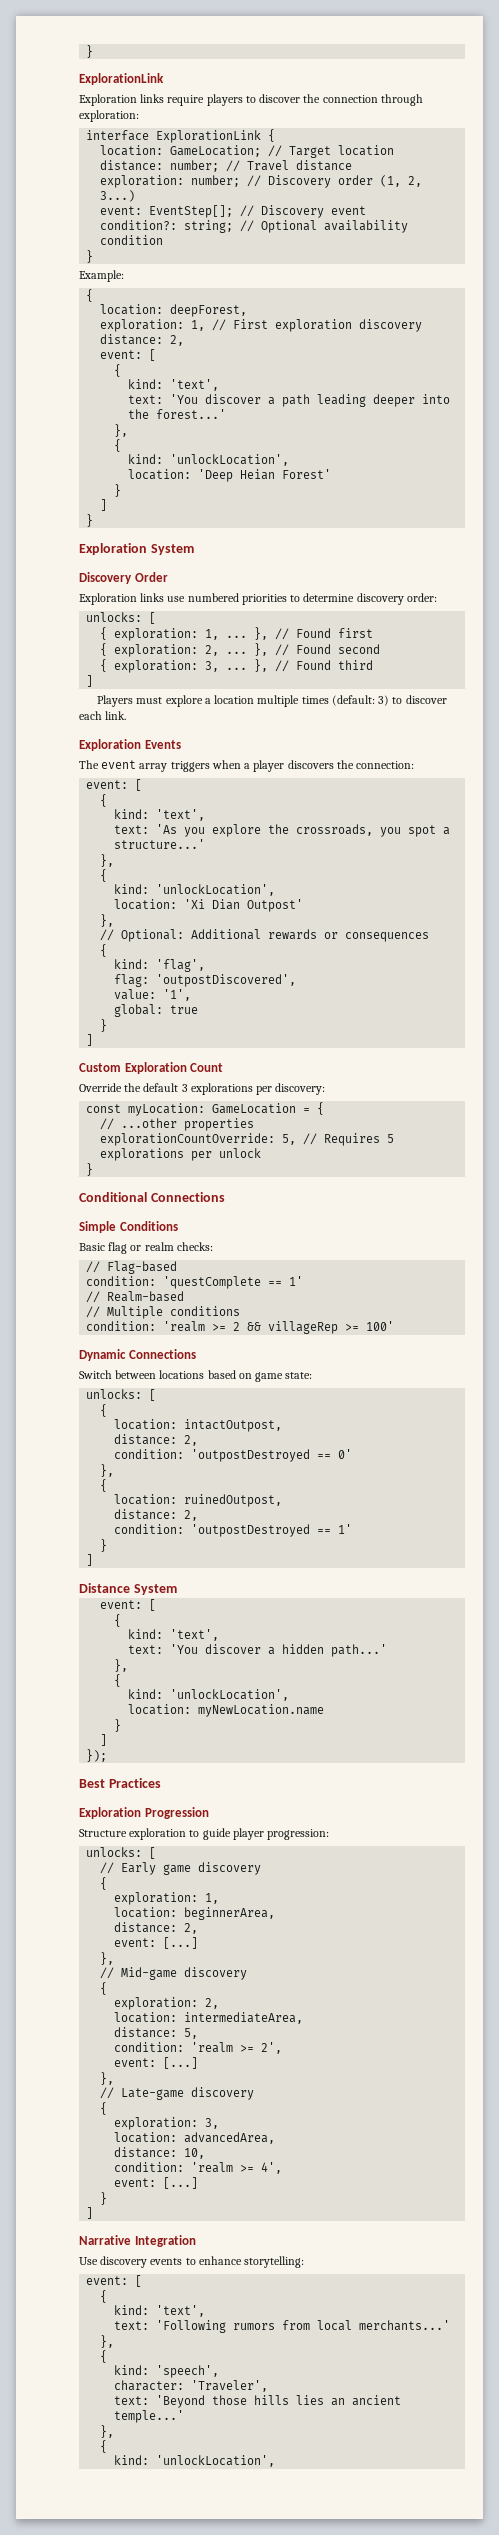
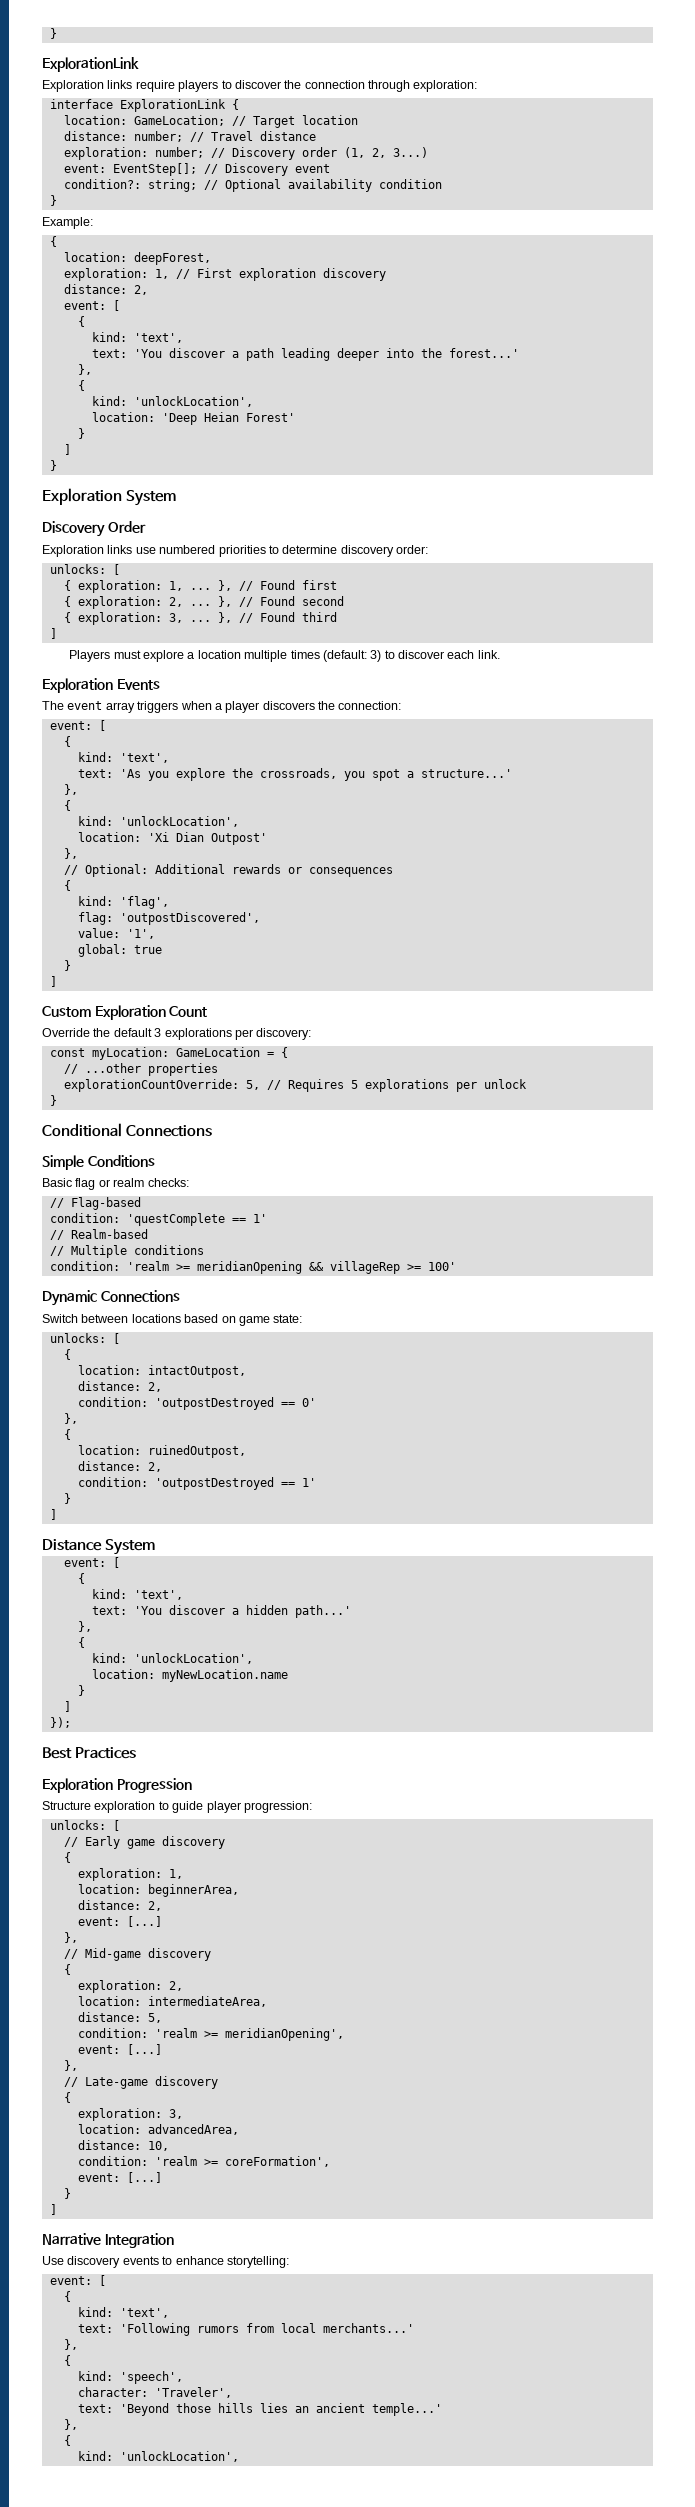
[233,1322,241,1331] 2 -> [196,1261,302,1274] meridianOpening
[261,2042,283,2054] 2', -> [224,2028,344,2041] meridianOpening',
[261,2162,283,2174] 4', -> [224,2156,330,2167] coreFormation',

